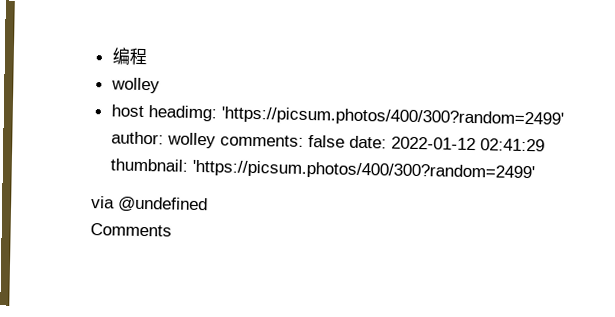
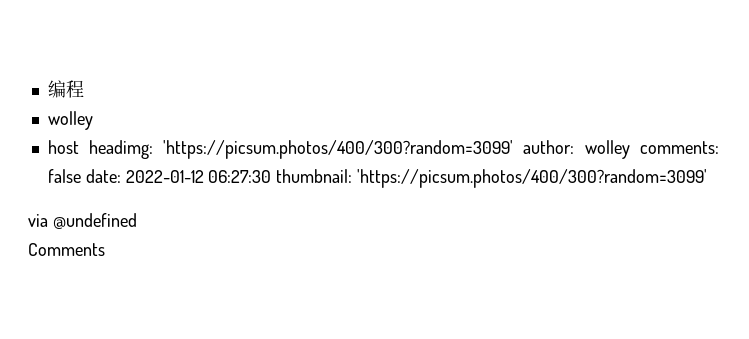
[220,106,564,128] 'https://picsum.photos/400/300?random=2499' -> [163,140,514,159] 'https://picsum.photos/400/300?random=3099'
[479,138,545,152] [109,158,535,182] 02:41:29 thumbnail: 'https://picsum.photos/400/300?random=2499' -> [208,169,708,188] 06:27:30 thumbnail: 'https://picsum.photos/400/300?random=3099'

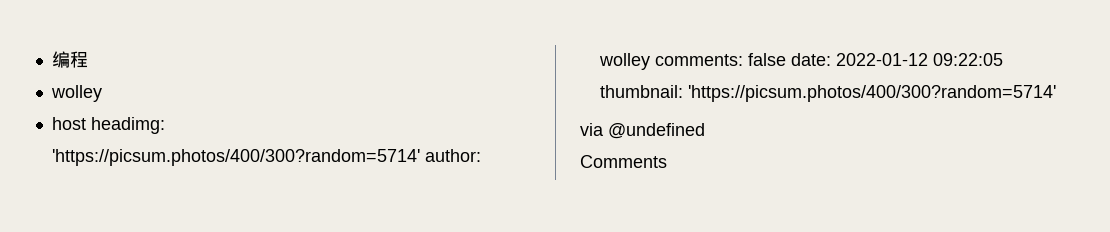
[163,140,514,159] 'https://picsum.photos/400/300?random=3099' -> [51,149,420,166] 'https://picsum.photos/400/300?random=5714'
[208,169,708,188] 06:27:30 thumbnail: 'https://picsum.photos/400/300?random=3099' -> [932,53,1003,66] [599,85,1056,102] 09:22:05 thumbnail: 'https://picsum.photos/400/300?random=5714'

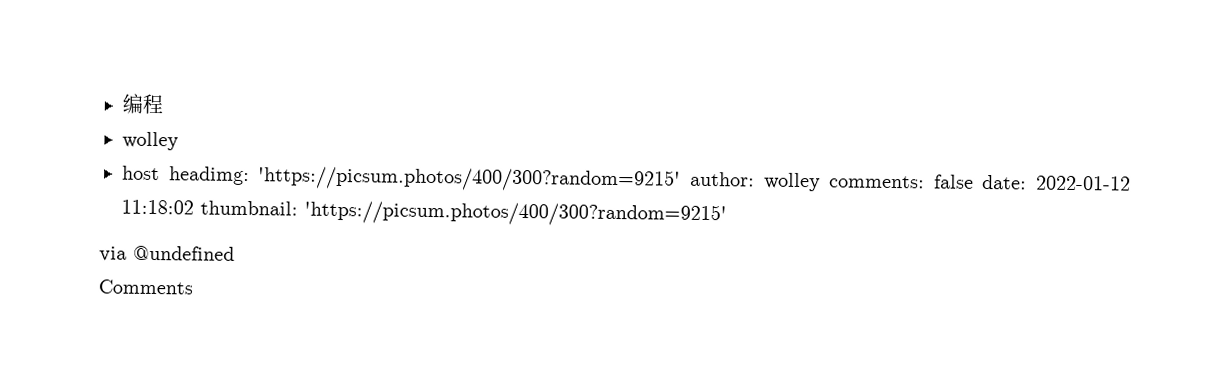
[51,149,420,166] 'https://picsum.photos/400/300?random=5714' -> [257,166,682,193] 'https://picsum.photos/400/300?random=9215'
[932,53,1003,66] [599,85,1056,102] 09:22:05 thumbnail: 'https://picsum.photos/400/300?random=5714' -> [121,199,727,228] 11:18:02 thumbnail: 'https://picsum.photos/400/300?random=9215'

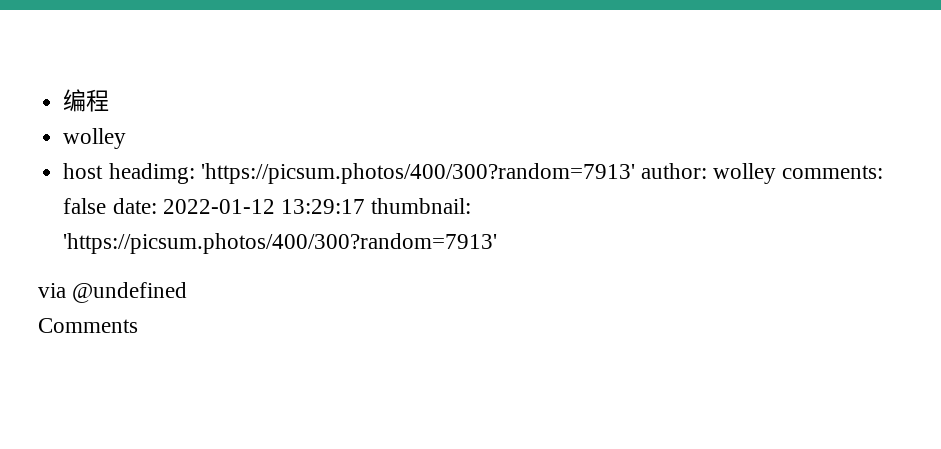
[257,166,682,193] 'https://picsum.photos/400/300?random=9215' -> [200,163,635,184] 'https://picsum.photos/400/300?random=7913'
[121,199,727,228] 11:18:02 thumbnail: 'https://picsum.photos/400/300?random=9215' -> [280,198,472,214] [63,233,498,254] 13:29:17 thumbnail: 'https://picsum.photos/400/300?random=7913'

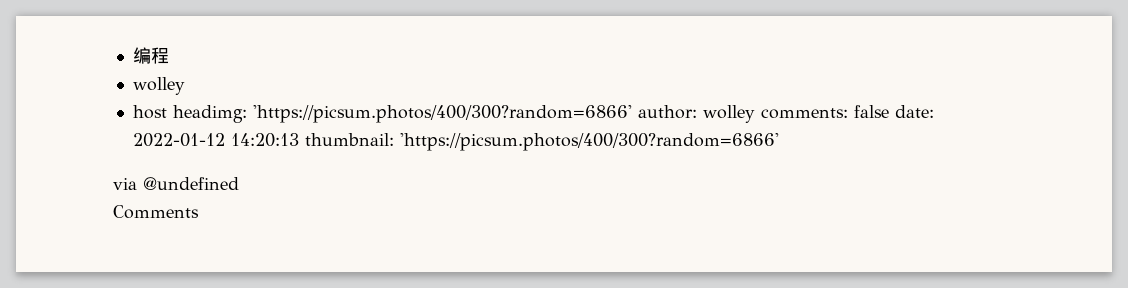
[200,163,635,184] 'https://picsum.photos/400/300?random=7913' -> [252,105,632,123] 'https://picsum.photos/400/300?random=6866'
[280,198,472,214] [63,233,498,254] 13:29:17 thumbnail: 'https://picsum.photos/400/300?random=7913' -> [230,133,779,151] 14:20:13 thumbnail: 'https://picsum.photos/400/300?random=6866'

